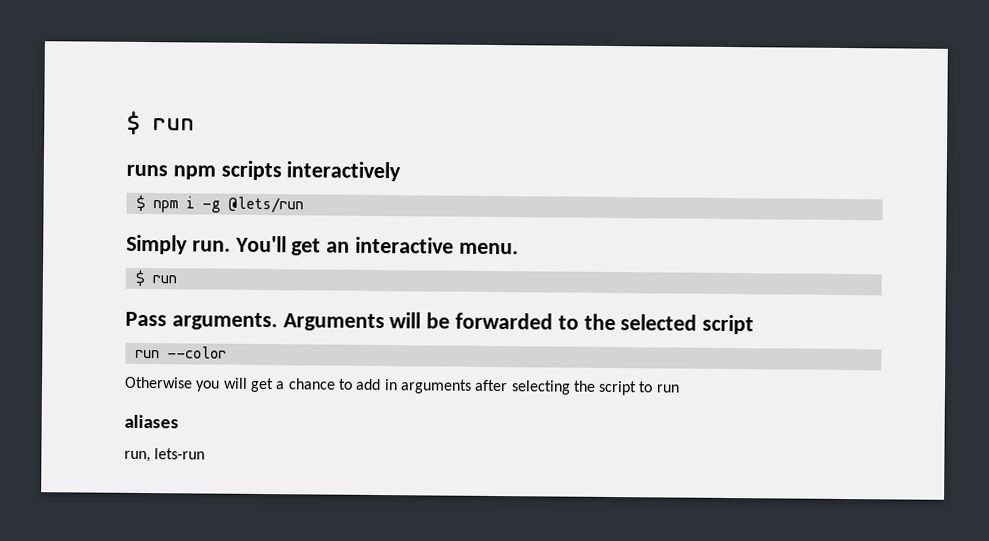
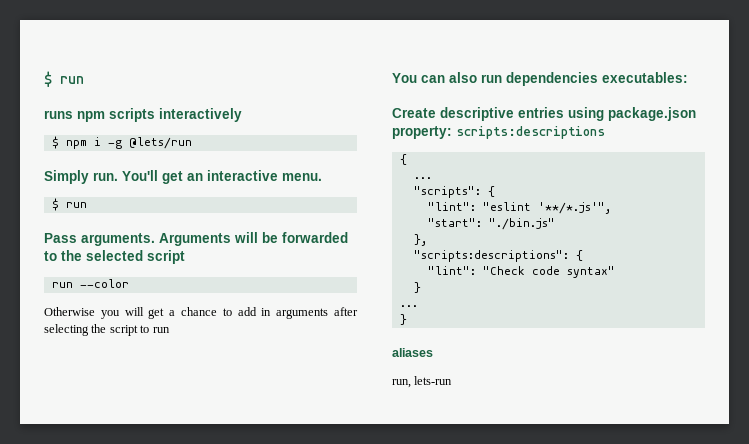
(680, 388) none -> [392,72,688,86] [392,107,696,121] [392,126,605,139] [399,154,407,165] [413,177,432,179] [413,186,495,198] [427,202,611,214] [427,218,555,230] [413,234,427,246] [413,250,583,262] [427,266,615,278] [413,282,421,293] [399,305,418,307] [399,314,407,325] // You can also run dependencies executables: // Create descriptive entries using package.json property: scripts:descriptions // { // ... // "scripts": { // "lint": "eslint '**/*.js'", // "start": "./bin.js" // }, // "scripts:descriptions": { // "lint": "Check code syntax" // } // ... // }

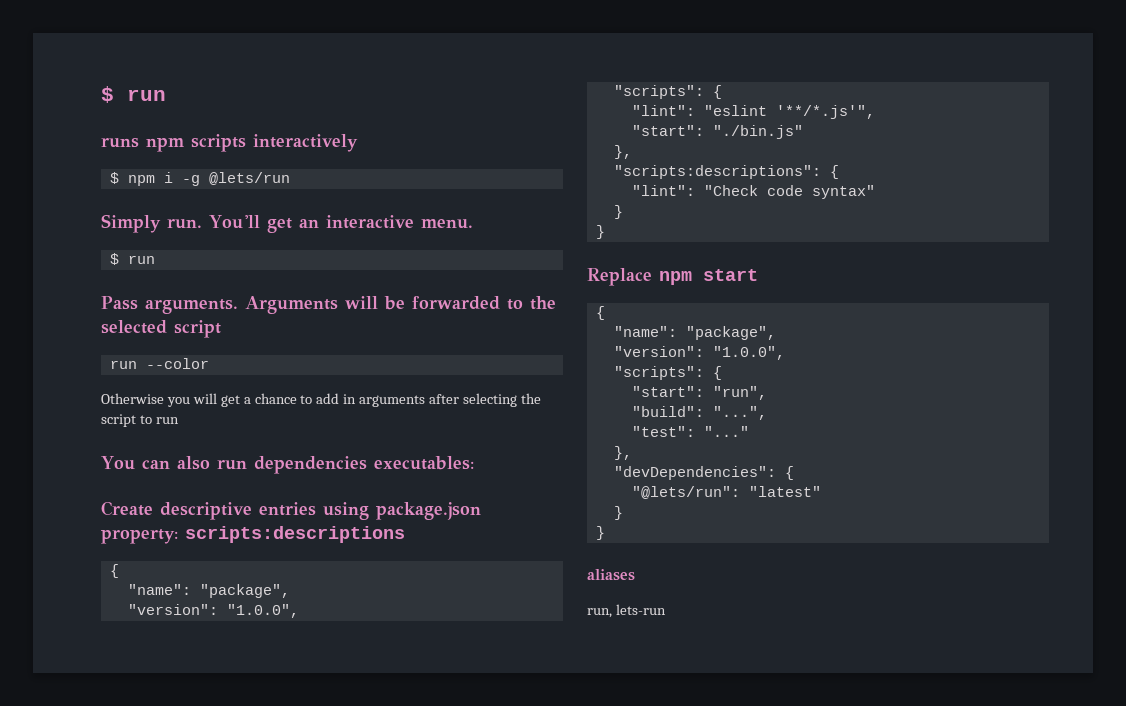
[413,177,432,179] ... -> [127,584,290,598] [127,604,299,618] "name": "package", // "version": "1.0.0",
[399,305,418,307] ... -> [595,225,605,239] [587,268,758,286] [595,306,605,320] [613,326,776,340] [613,346,785,360] [613,366,722,380] [631,386,767,400] [631,406,767,420] [631,426,749,437] [613,446,632,460] [613,466,794,480] [631,486,821,499] [613,506,623,520] } // Replace npm start // { // "name": "package", // "version": "1.0.0", // "scripts": { // "start": "run", // "build": "...", // "test": "..." // }, // "devDependencies": { // "@lets/run": "latest" // }

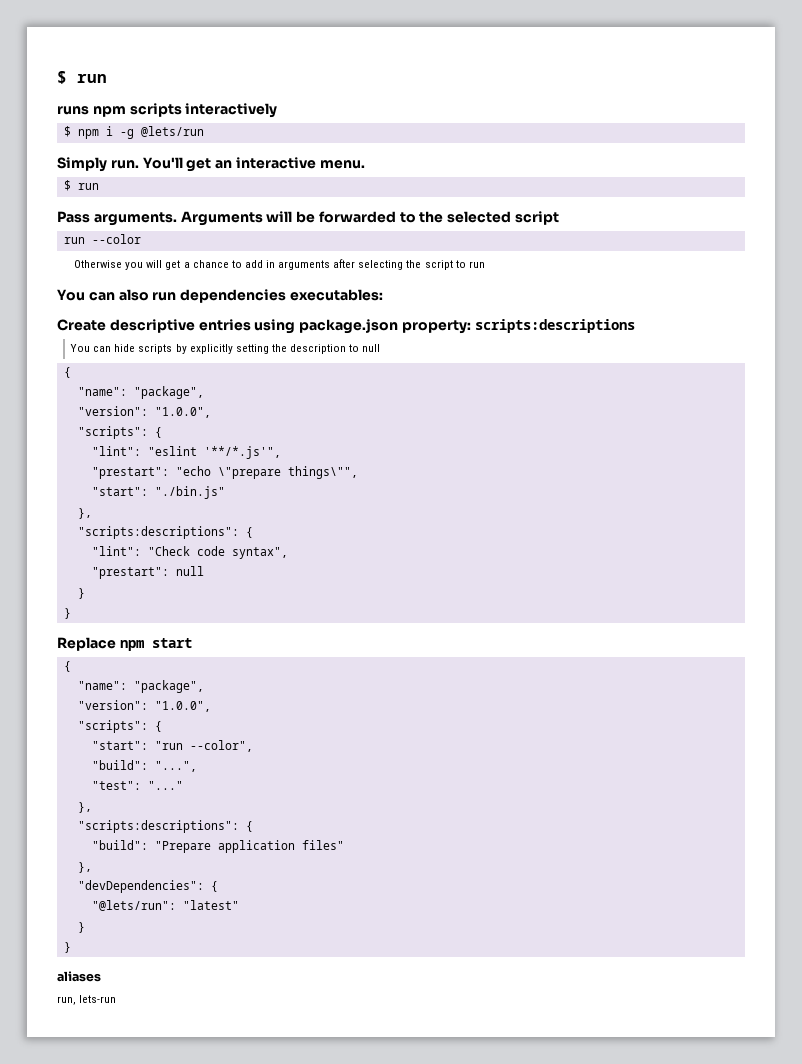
(405, 534) none -> [70,344,381,354] // You can hide scripts by explicitly setting the description to null
(875, 112) none -> [91,466,358,479] // "prestart": "echo \"prepare things\"",
[811,185,875,199] syntax" -> [231,547,288,559] [91,566,204,579] syntax", // "prestart": null
[712,386,767,400] "run", -> [154,740,253,752] "run --color",
(632, 453) none -> [77,820,253,833] [91,840,344,853] [77,862,92,873] // "scripts:descriptions": { // "build": "Prepare application files" // },

